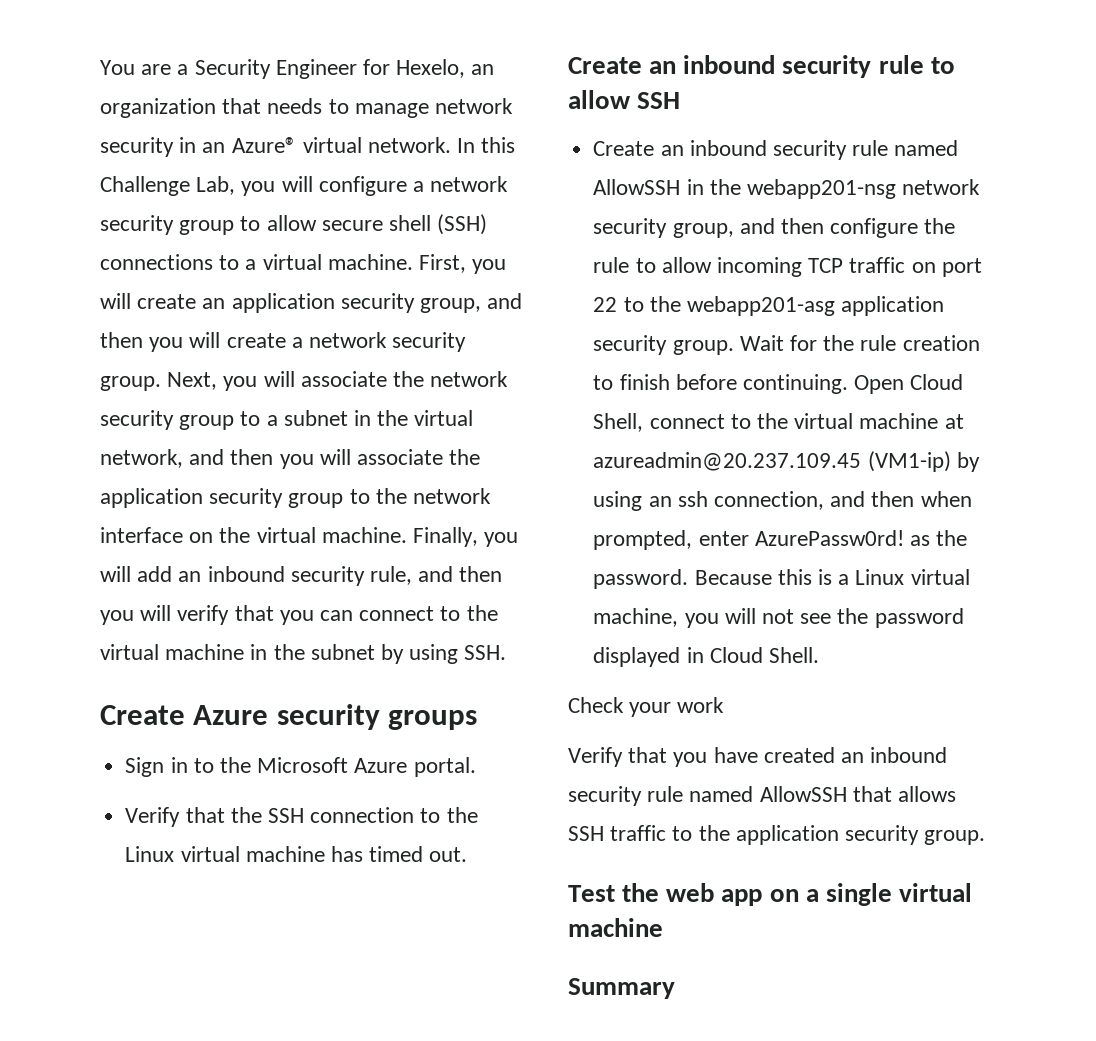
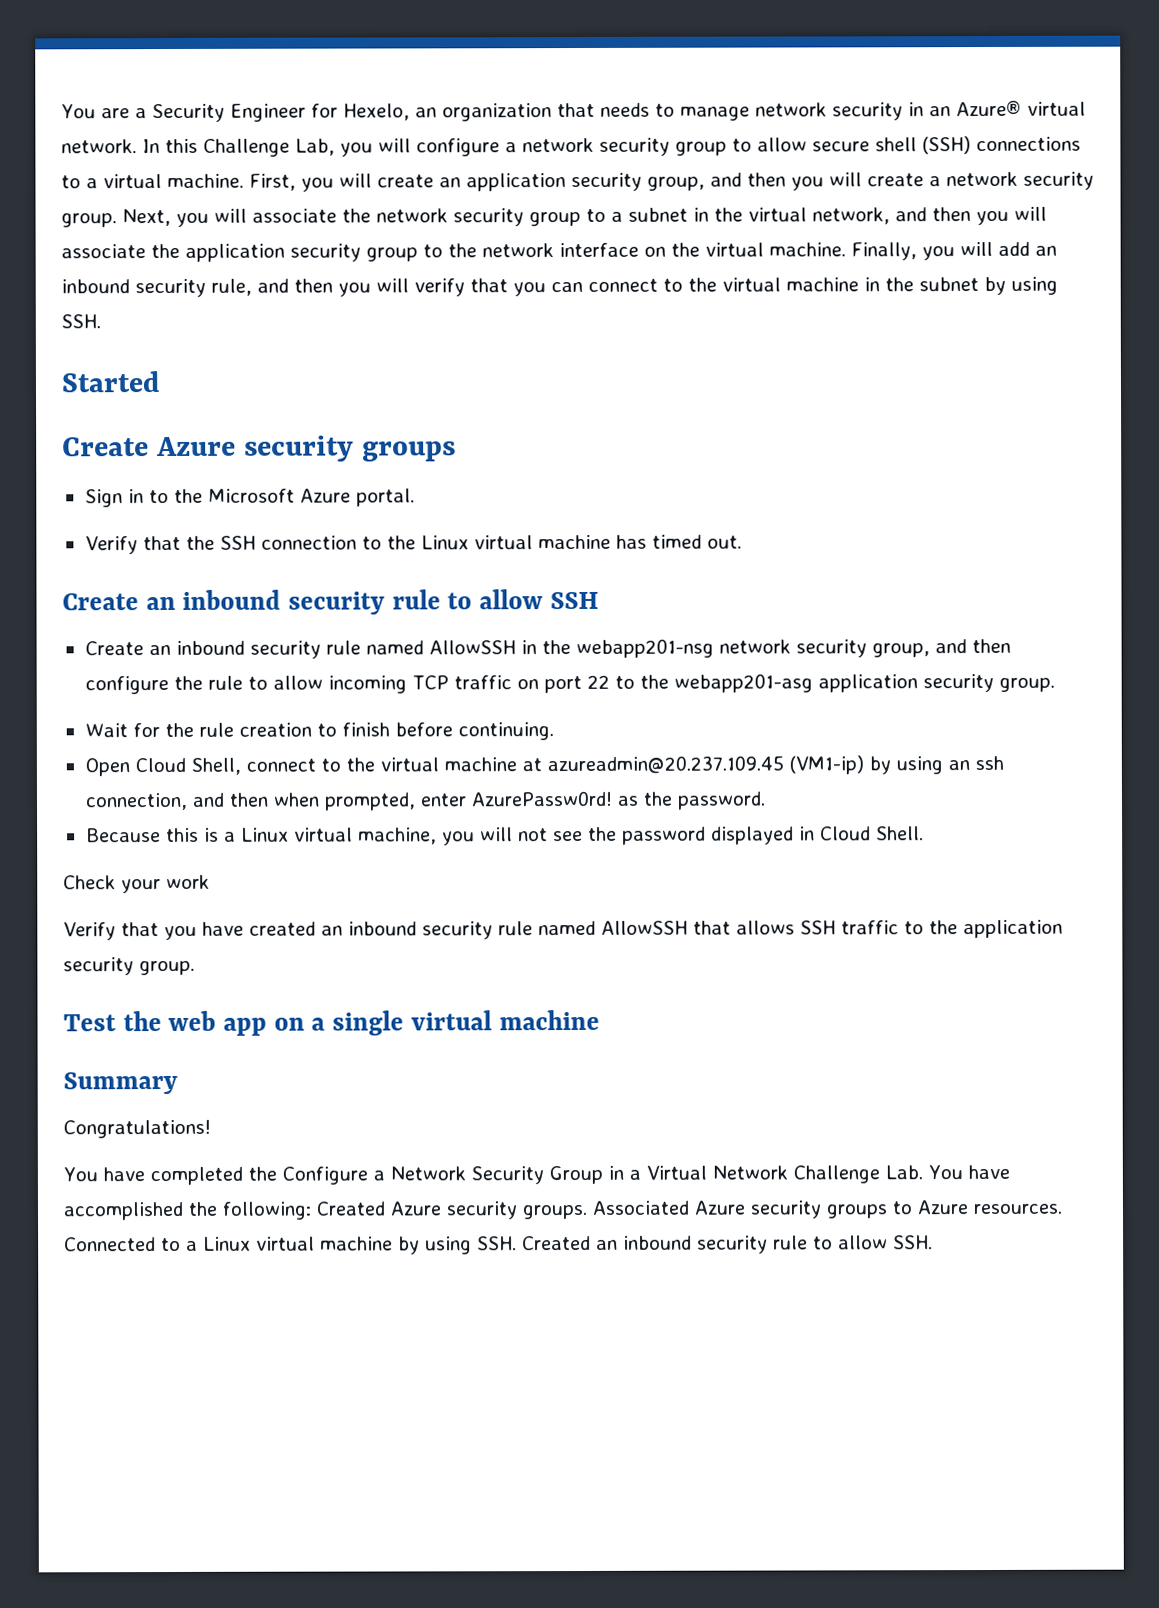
(507, 652) none -> [61,371,160,393] // Started
(734, 347) none -> (1055, 684) //
(848, 384) none -> (554, 731) //
(689, 579) none -> (766, 800) //
(675, 988) none -> [63,1119,211,1139] [63,1164,1010,1186] [63,1200,1063,1221] [64,1235,933,1255] // Congratulations! // You have completed the Configure a Network Security Group in a Virtual Network Challenge Lab. You have accomplished the following: Created Azure security groups. Associated Azure security groups to Azure resources. Connected to a Linux virtual machine by using SSH. Created an inbound security rule to allow SSH.

